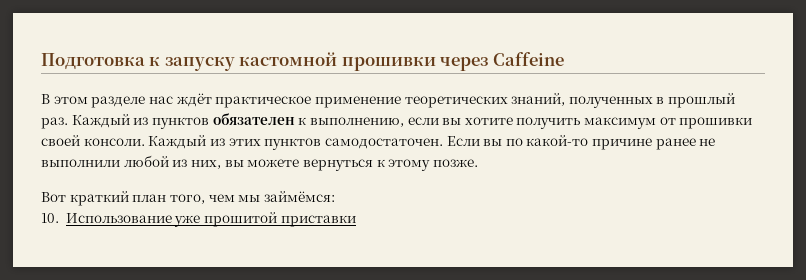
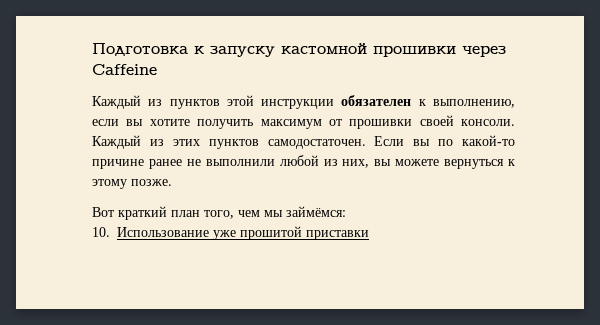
[41,93,736,108] [41,117,68,129] В этом разделе нас ждёт практическое применение теоретических знаний, полученных в прошлый раз. -> (157, 69) none
(209, 123) none -> [226,95,335,109] этой инструкции

